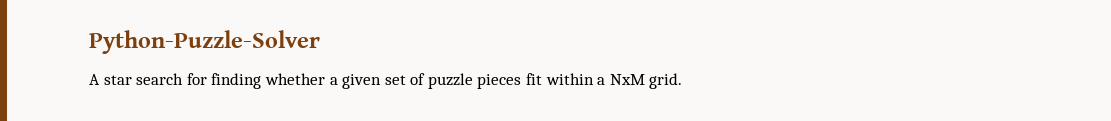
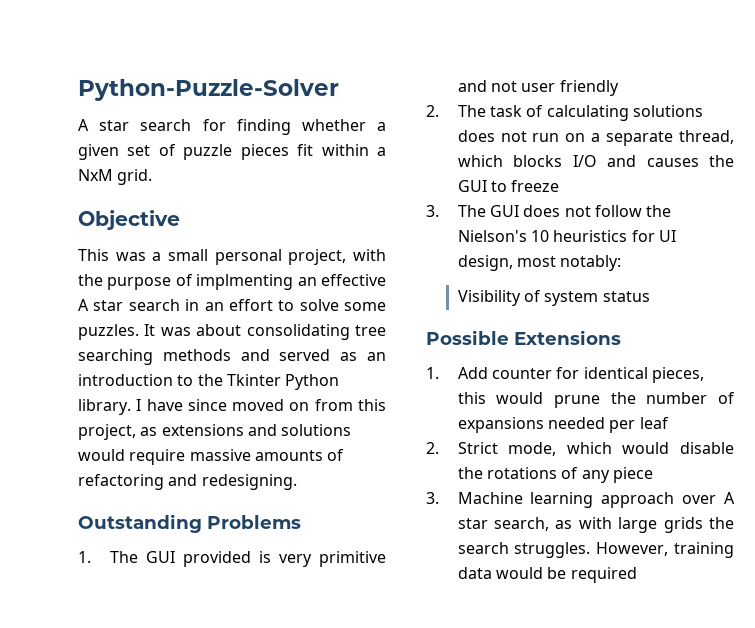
(683, 81) none -> [78,210,180,230] [78,249,386,265] [78,274,386,290] [78,299,386,311] [78,324,386,340] [78,349,386,365] [78,374,340,390] [78,399,386,415] [78,424,352,440] [78,449,345,465] [78,474,297,490] [78,514,301,533] [78,551,386,567] [457,80,619,96] [426,105,703,121] [457,130,734,146] [457,155,734,167] [457,180,560,192] [426,205,672,217] [457,230,676,242] [457,255,622,271] [457,290,650,306] [426,330,621,345] [426,367,704,383] [457,392,735,408] [457,417,669,433] [426,442,734,456] [457,467,653,483] [426,492,735,508] [457,517,734,533] [457,542,734,558] [457,567,637,583] // Objective // This was a small personal project, with the purpose of implmenting an effective A star search in an effort to solve some puzzles. It was about consolidating tree searching methods and served as an introduction to the Tkinter Python library. I have since moved on from this project, as extensions and solutions would require massive amounts of refactoring and redesigning. // Outstanding Problems // 1. The GUI provided is very primitive and not user friendly // 2. The task of calculating solutions does not run on a separate thread, which blocks I/O and causes the GUI to freeze // 3. The GUI does not follow the Nielson's 10 heuristics for UI design, most notably: // Visibility of system status // Possible Extensions // 1. Add counter for identical pieces, this would prune the number of expansions needed per leaf // 2. Strict mode, which would disable the rotations of any piece // 3. Machine learning approach over A star search, as with large grids the search struggles. However, training data would be required

